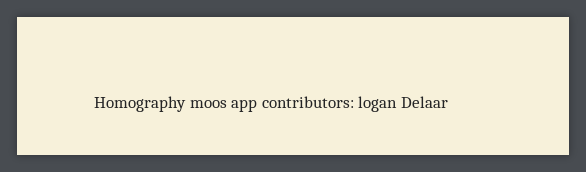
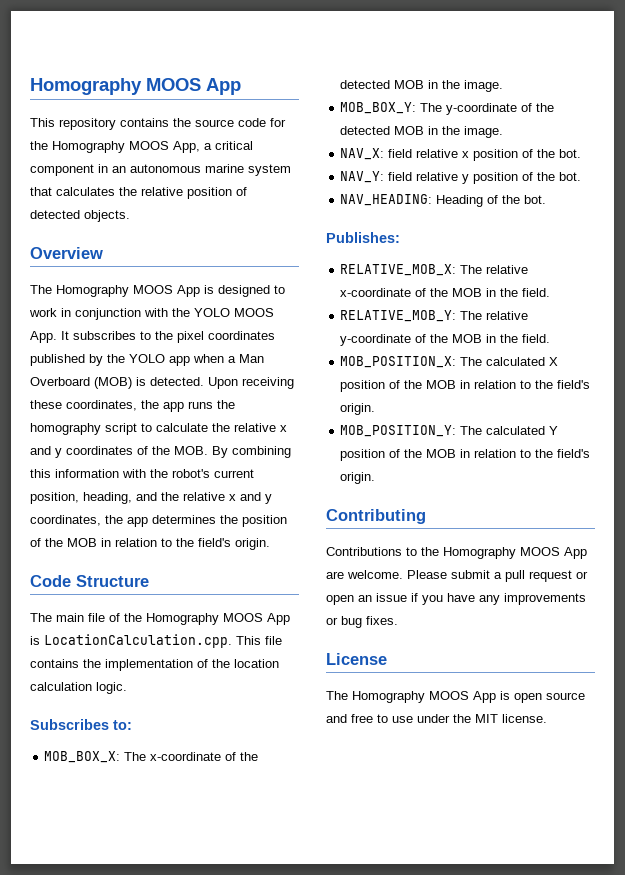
[94,96,448,112] Homography moos app contributors: logan Delaar -> [30,78,241,95] [30,118,286,130] [30,141,253,153] [30,164,291,176] [30,187,247,199] [30,210,130,222] [30,247,103,259] [30,285,285,297] [29,308,274,320] [30,331,275,343] [30,354,264,366] [30,377,294,389] [30,400,235,412] [30,423,287,435] [30,446,291,458] [30,469,254,478] [30,492,272,504] [30,515,287,527] [30,538,270,550] [30,575,149,587] [30,613,290,625] [30,634,282,648] [30,659,279,671] [30,682,127,694] [30,719,132,730] [44,751,259,763] [340,80,504,92] [340,102,555,115] [340,126,504,138] [340,148,582,161] [340,171,582,184] [340,194,547,207] [326,232,400,243] [340,264,529,276] [340,288,551,297] [340,310,529,322] [340,334,551,346] [340,356,559,368] [340,380,591,392] [340,403,376,415] [340,425,559,437] [340,449,591,461] [340,472,376,484] [326,509,426,524] [326,547,587,559] [326,570,588,582] [326,593,586,605] [326,616,398,628] [326,653,387,665] [326,691,585,703] [326,714,547,723] Homography MOOS App // This repository contains the source code for the Homography MOOS App, a critical component in an autonomous marine system that calculates the relative position of detected objects. // Overview // The Homography MOOS App is designed to work in conjunction with the YOLO MOOS App. It subscribes to the pixel coordinates published by the YOLO app when a Man Overboard (MOB) is detected. Upon receiving these coordinates, the app runs the homography script to calculate the relative x and y coordinates of the MOB. By combining this information with the robot's current position, heading, and the relative x and y coordinates, the app determines the position of the MOB in relation to the field's origin. // Code Structure // The main file of the Homography MOOS App is LocationCalculation.cpp. This file contains the implementation of the location calculation logic. // Subscribes to: // MOB_BOX_X: The x-coordinate of the detected MOB in the image. // MOB_BOX_Y: The y-coordinate of the detected MOB in the image. // NAV_X: field relative x position of the bot. // NAV_Y: field relative y position of the bot. // NAV_HEADING: Heading of the bot. // Publishes: // RELATIVE_MOB_X: The relative x-coordinate of the MOB in the field. // RELATIVE_MOB_Y: The relative y-coordinate of the MOB in the field. // MOB_POSITION_X: The calculated X position of the MOB in relation to the field's origin. // MOB_POSITION_Y: The calculated Y position of the MOB in relation to the field's origin. // Contributing // Contributions to the Homography MOOS App are welcome. Please submit a pull request or open an issue if you have any improvements or bug fixes. // License // The Homography MOOS App is open source and free to use under the MIT license.

